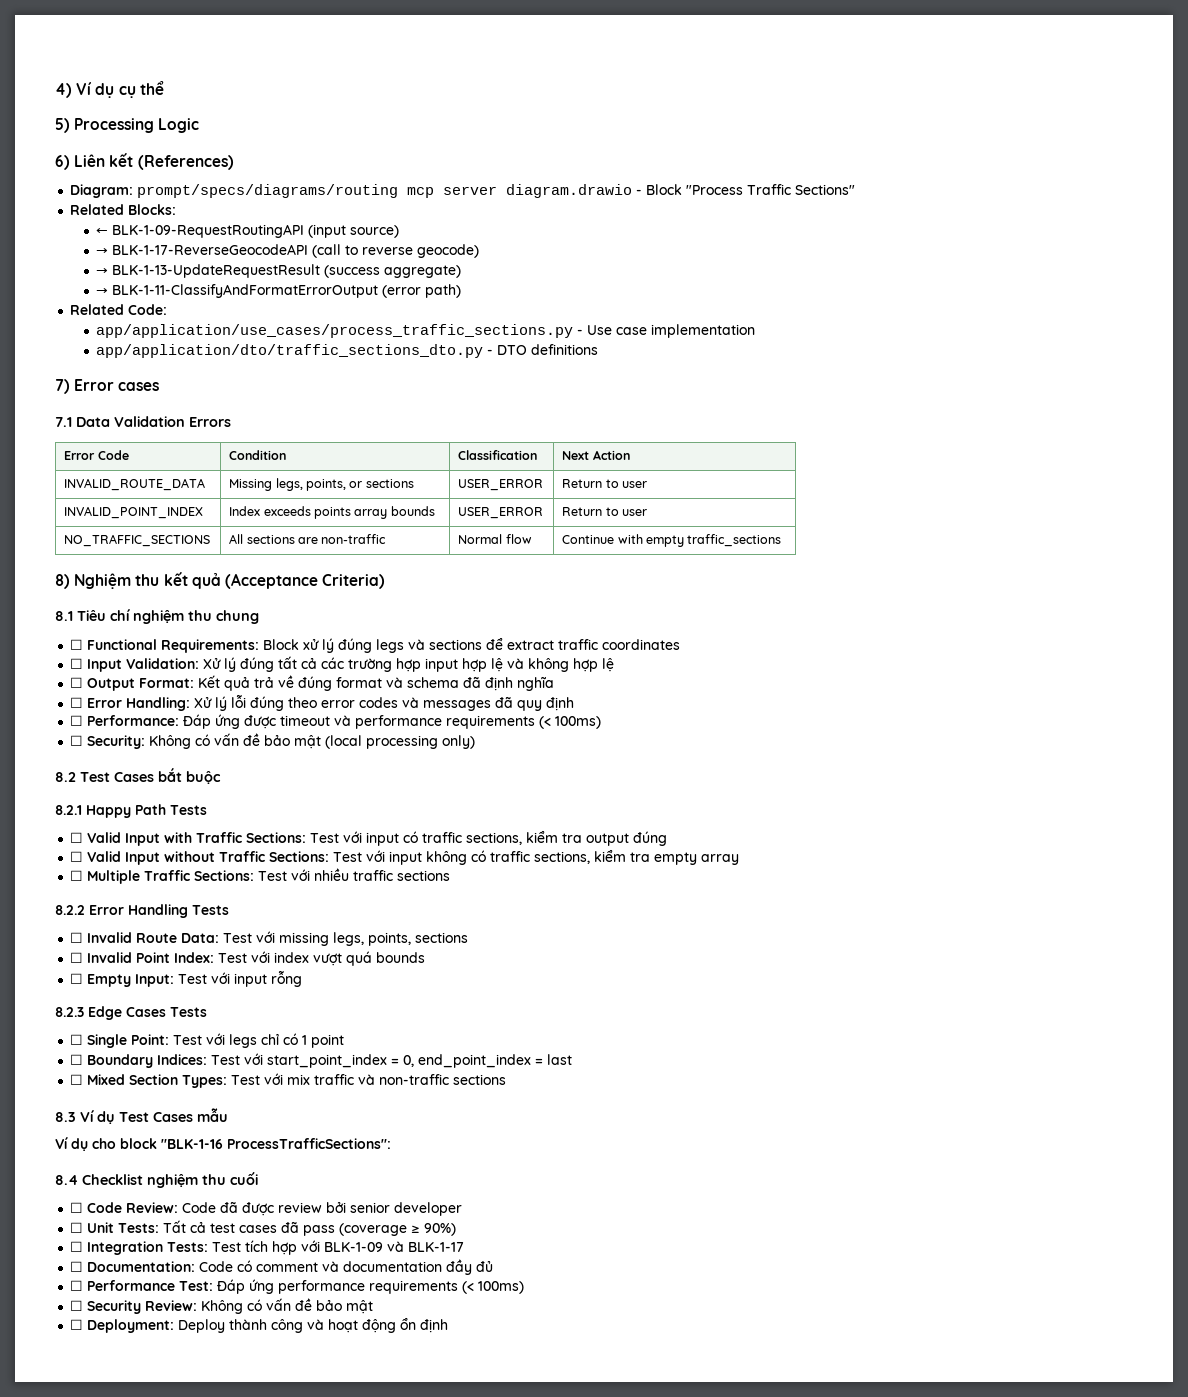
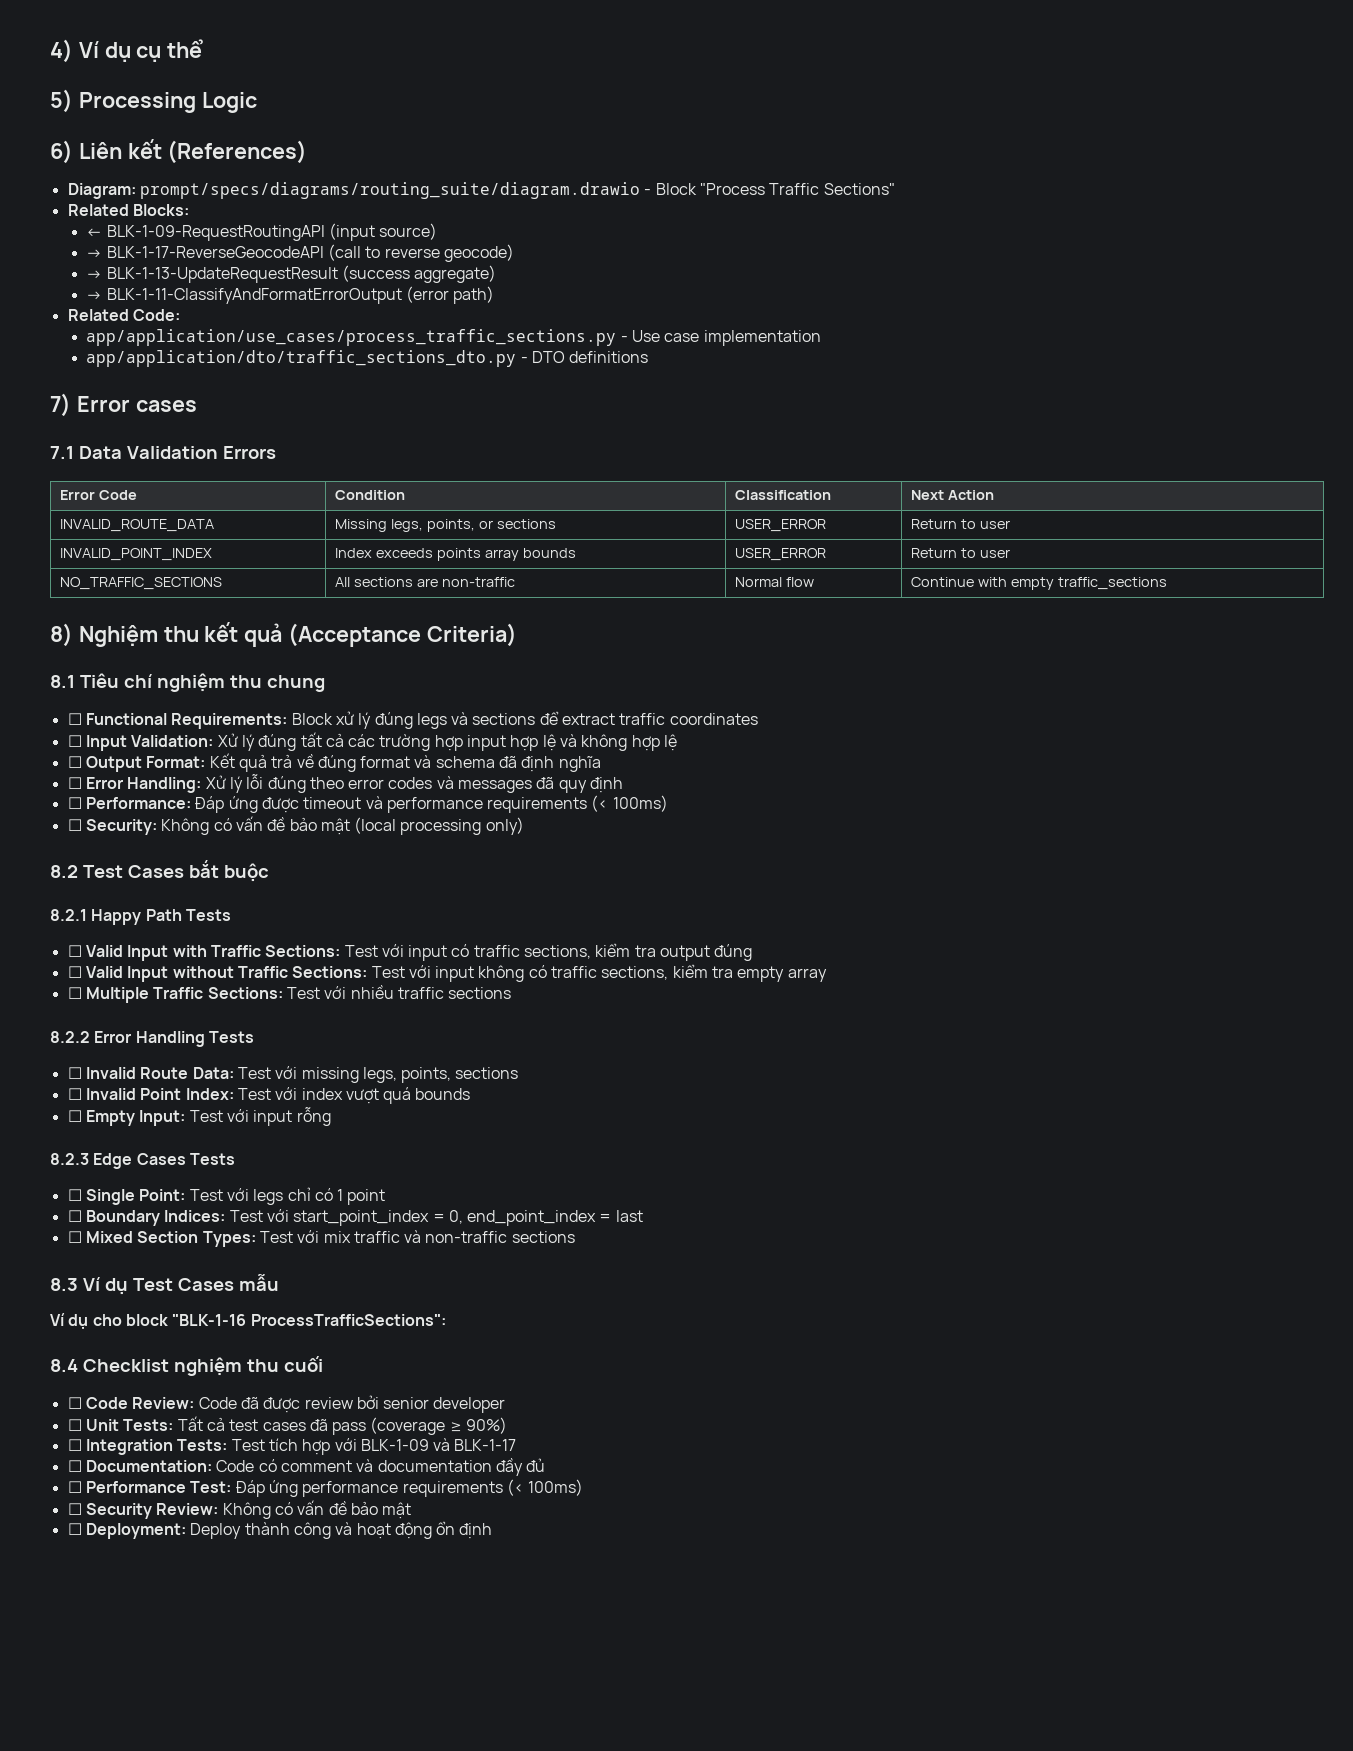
[137,184,633,198] prompt/specs/diagrams/routing mcp server diagram.drawio -> [139,182,640,199] prompt/specs/diagrams/routing_suite/diagram.drawio

